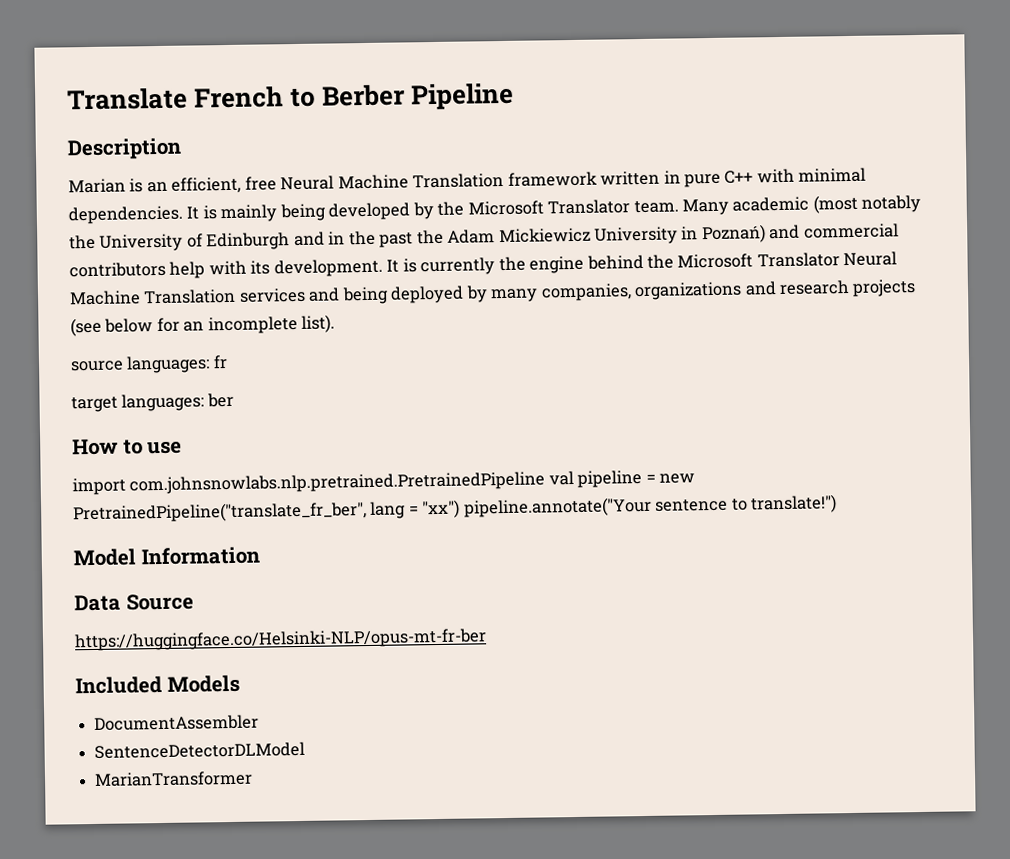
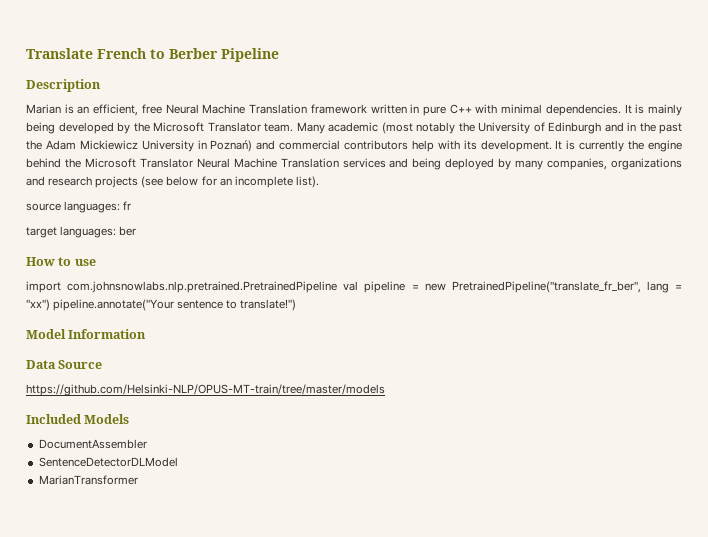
[74,628,487,652] https://huggingface.co/Helsinki-NLP/opus-mt-fr-ber -> [26,384,385,396] https://github.com/Helsinki-NLP/OPUS-MT-train/tree/master/models

